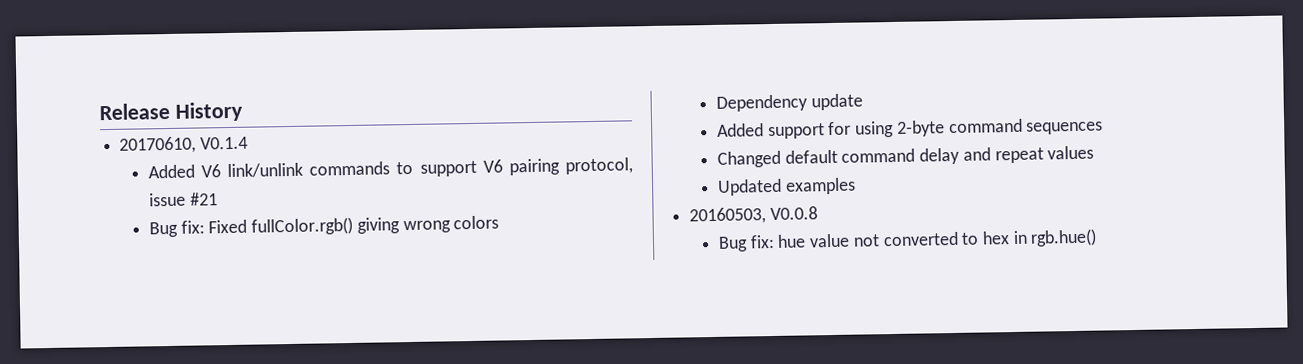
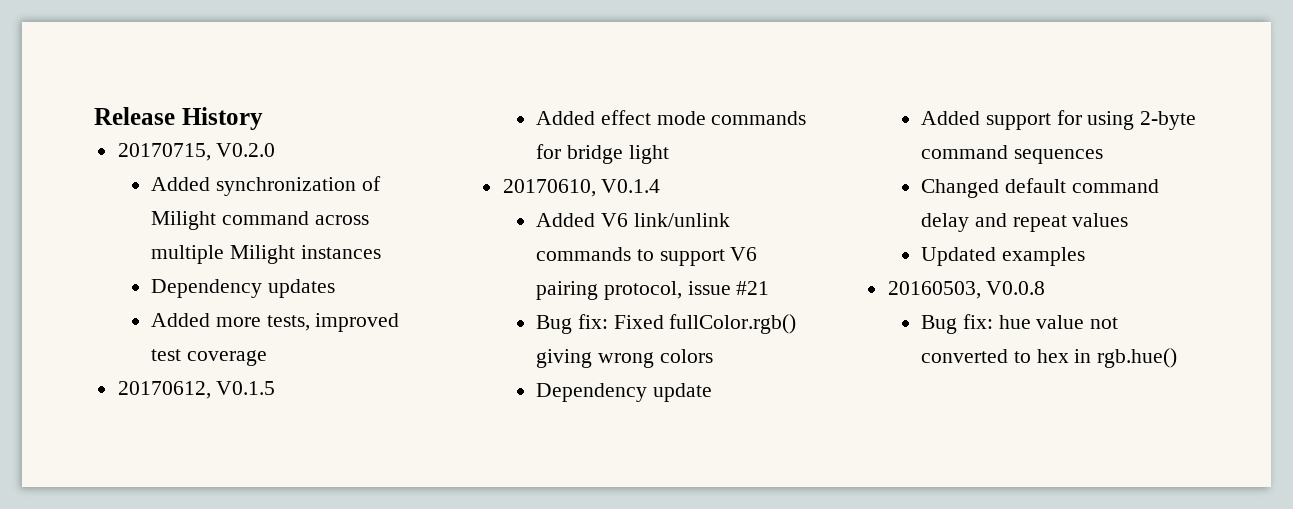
(243, 111) none -> [117,143,276,161] [151,176,381,196] [151,211,369,230] [151,245,381,264] [151,279,335,298] [151,313,400,332] [151,349,267,366] [117,381,276,399] [536,110,807,125] [536,144,669,164] // 20170715, V0.2.0 // Added synchronization of Milight command across multiple Milight instances // Dependency updates // Added more tests, improved test coverage // 20170612, V0.1.5 // Added effect mode commands for bridge light

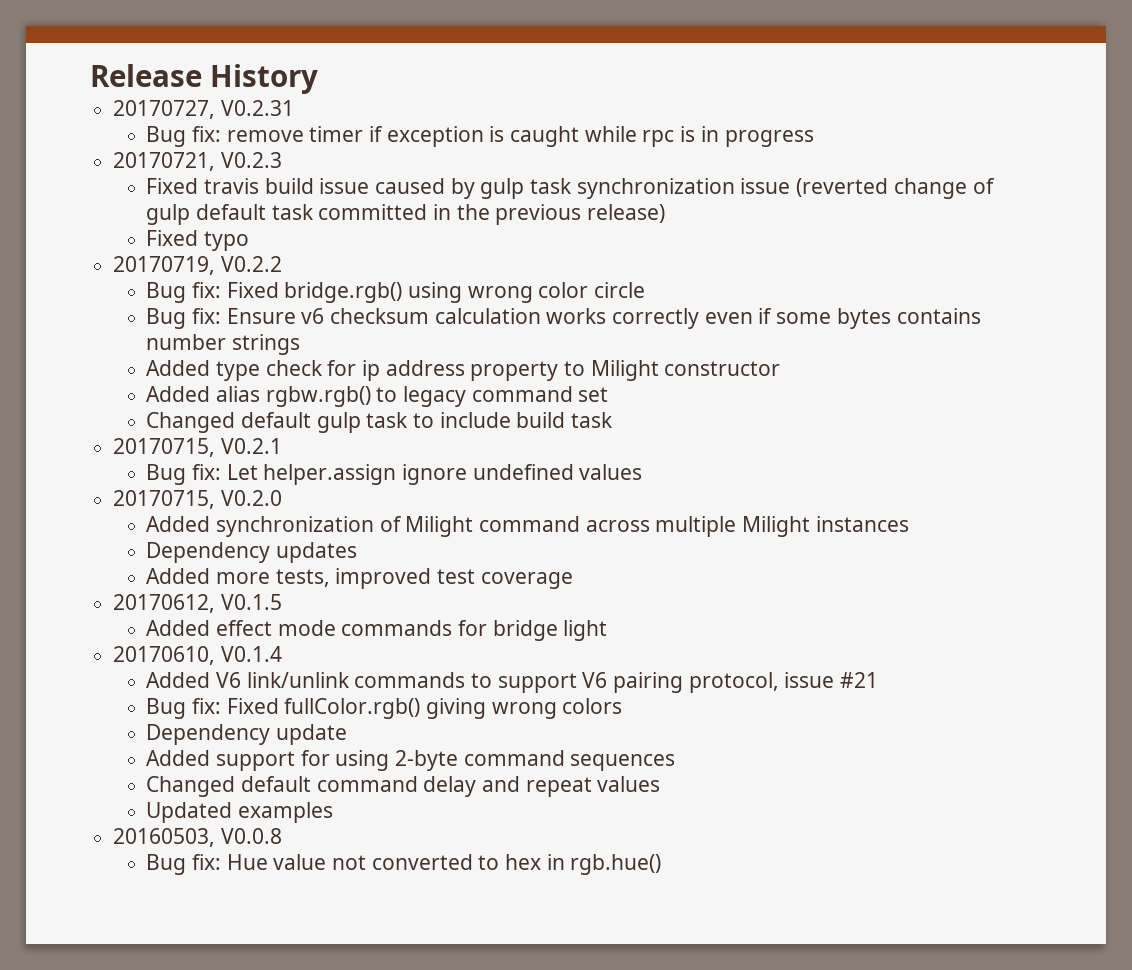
(263, 118) none -> [113,100,294,119] [146,126,814,147] [113,152,282,171] [146,178,995,199] [146,204,666,225] [146,230,250,251] [113,256,282,275] [146,282,646,303] [146,308,981,329] [146,334,301,355] [146,360,781,381] [146,386,609,407] [146,412,614,433] [113,438,282,457] [146,464,643,485] // 20170727, V0.2.31 // Bug fix: remove timer if exception is caught while rpc is in progress // 20170721, V0.2.3 // Fixed travis build issue caused by gulp task synchronization issue (reverted change of gulp default task committed in the previous release) // Fixed typo // 20170719, V0.2.2 // Bug fix: Fixed bridge.rgb() using wrong color circle // Bug fix: Ensure v6 checksum calculation works correctly even if some bytes contains number strings // Added type check for ip address property to Milight constructor // Added alias rgbw.rgb() to legacy command set // Changed default gulp task to include build task // 20170715, V0.2.1 // Bug fix: Let helper.assign ignore undefined values
[998,315,1031,329] hue -> [226,854,268,870] Hue

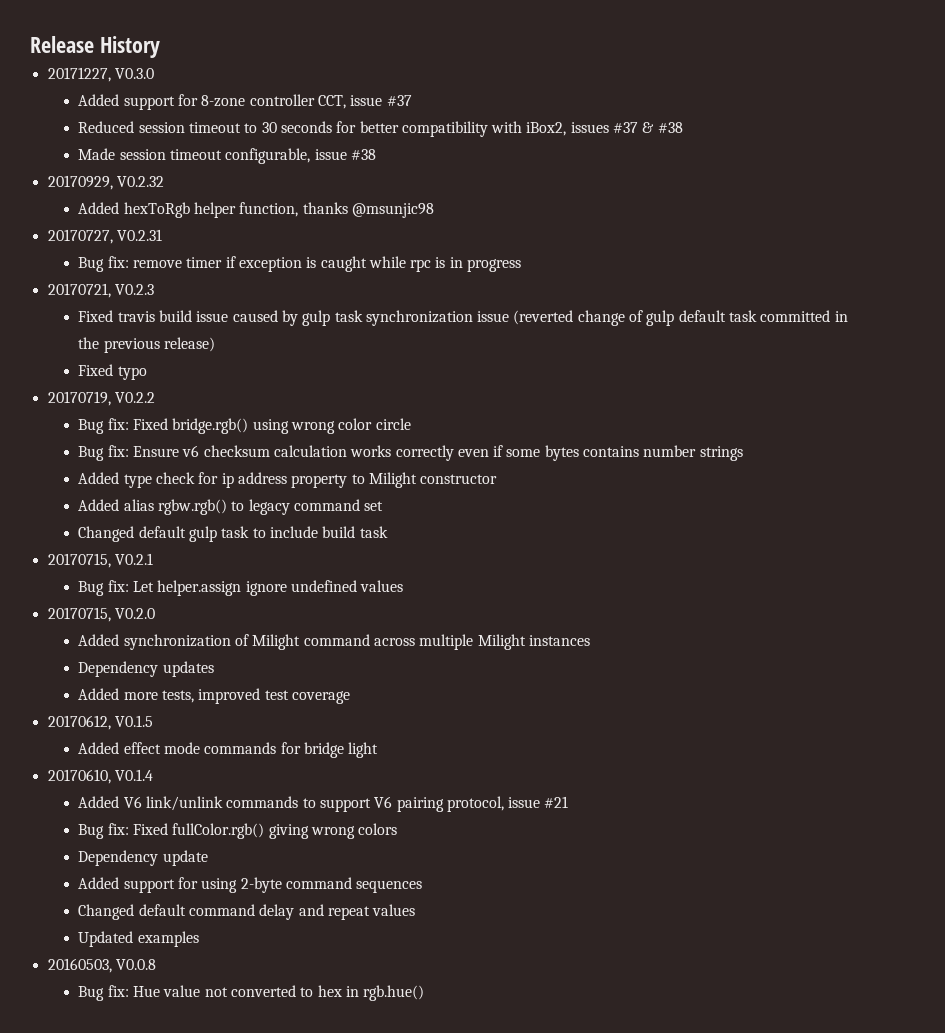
(318, 79) none -> [47,67,154,82] [78,94,412,110] [78,121,683,137] [78,148,376,164] [47,175,164,190] [78,202,434,218] // 20171227, V0.3.0 // Added support for 8-zone controller CCT, issue #37 // Reduced session timeout to 30 seconds for better compatibility with iBox2, issues #37 & #38 // Made session timeout configurable, issue #38 // 20170929, V0.2.32 // Added hexToRgb helper function, thanks @msunjic98

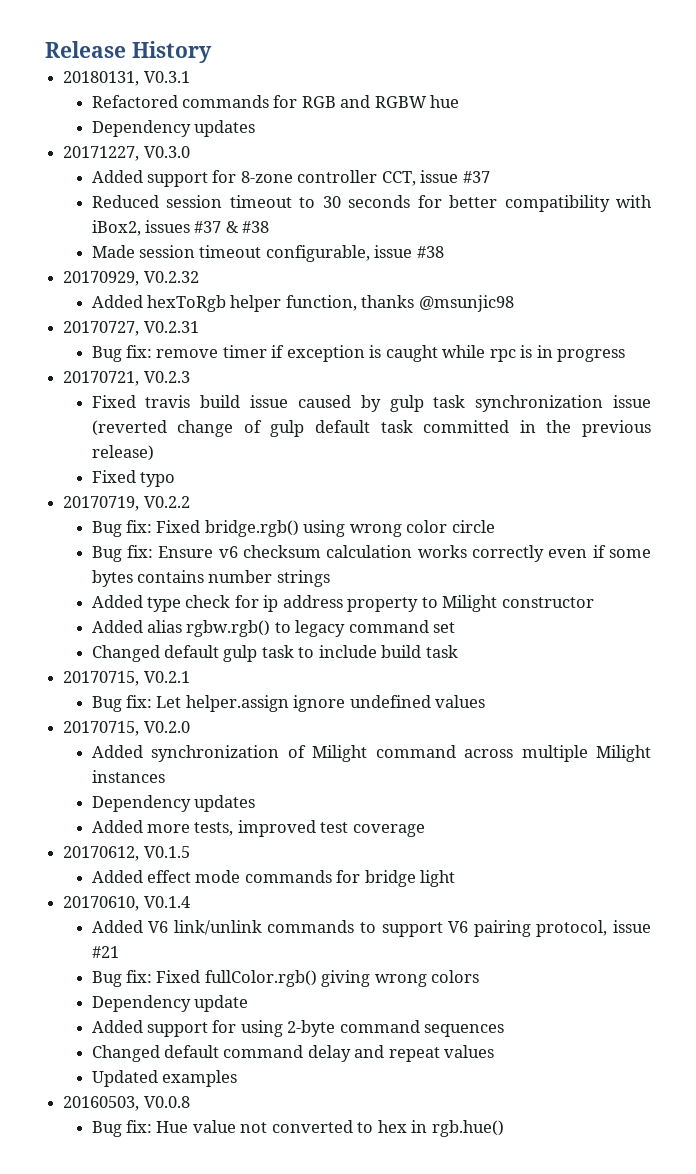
(160, 47) none -> [63,71,190,86] [91,95,460,108] [91,120,255,137] // 20180131, V0.3.1 // Refactored commands for RGB and RGBW hue // Dependency updates

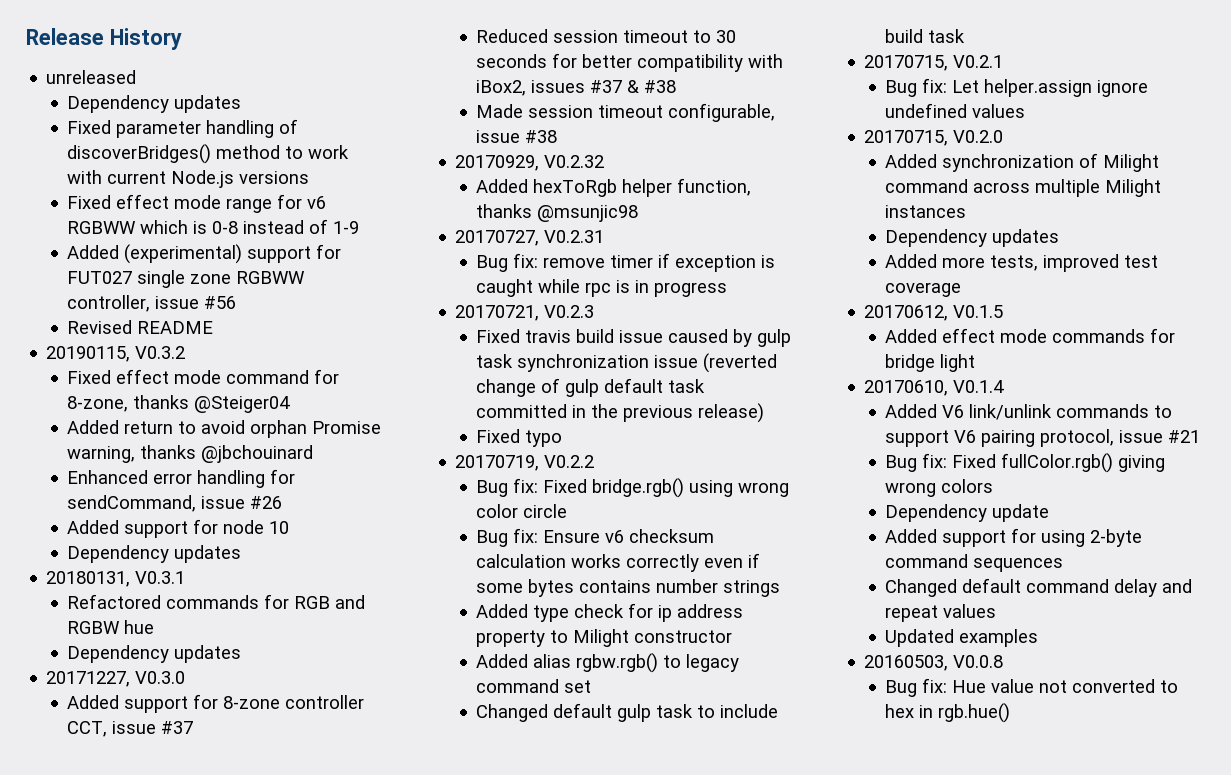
(212, 52) none -> [46,70,137,84] [67,95,242,113] [67,119,299,138] [67,144,350,164] [67,170,310,188] [67,194,327,213] [67,219,360,234] [67,244,342,264] [67,270,306,288] [67,295,237,312] [67,320,214,334] [46,346,186,362] [67,369,340,384] [67,395,291,413] [67,420,382,438] [67,445,314,463] [67,469,296,488] [67,495,283,512] [67,519,290,538] [67,545,242,563] // unreleased // Dependency updates // Fixed parameter handling of discoverBridges() method to work with current Node.js versions // Fixed effect mode range for v6 RGBWW which is 0-8 instead of 1-9 // Added (experimental) support for FUT027 single zone RGBWW controller, issue #56 // Revised README // 20190115, V0.3.2 // Fixed effect mode command for 8-zone, thanks @Steiger04 // Added return to avoid orphan Promise warning, thanks @jbchouinard // Enhanced error handling for sendCommand, issue #26 // Added support for node 10 // Dependency updates

